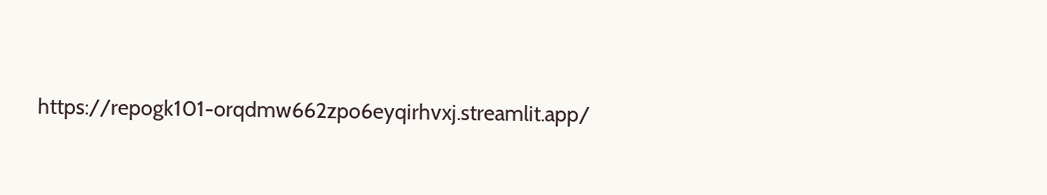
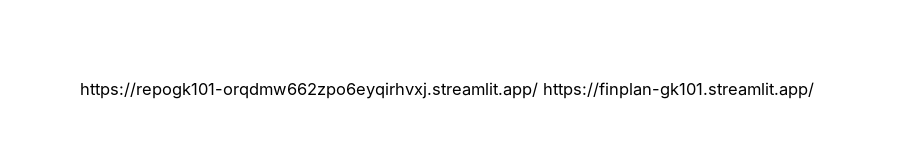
(590, 112) none -> [543,82,814,99] https://finplan-gk101.streamlit.app/

